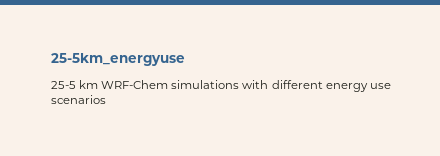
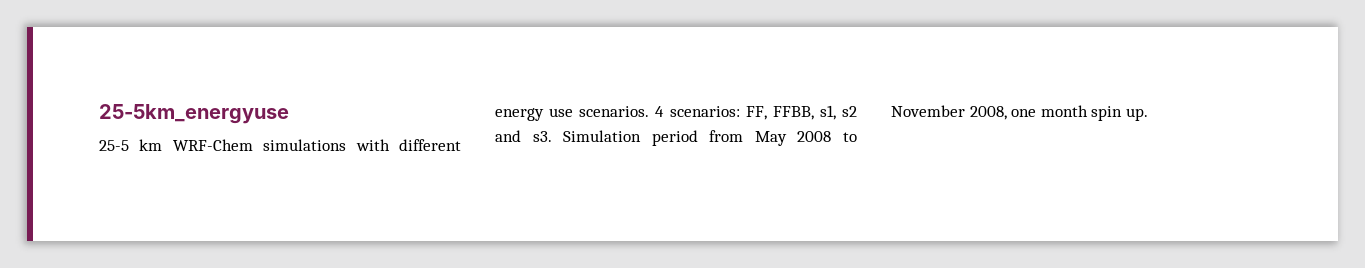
[51,95,106,104] scenarios -> [579,105,857,120] [495,130,857,146] [891,105,1148,121] scenarios. 4 scenarios: FF, FFBB, s1, s2 and s3. Simulation period from May 2008 to November 2008, one month spin up.

